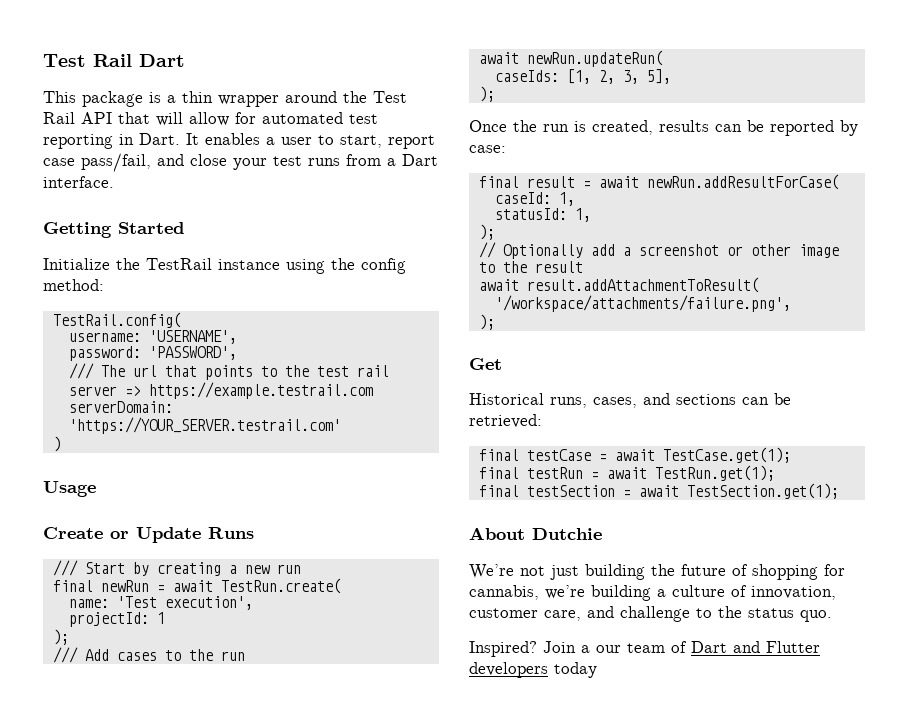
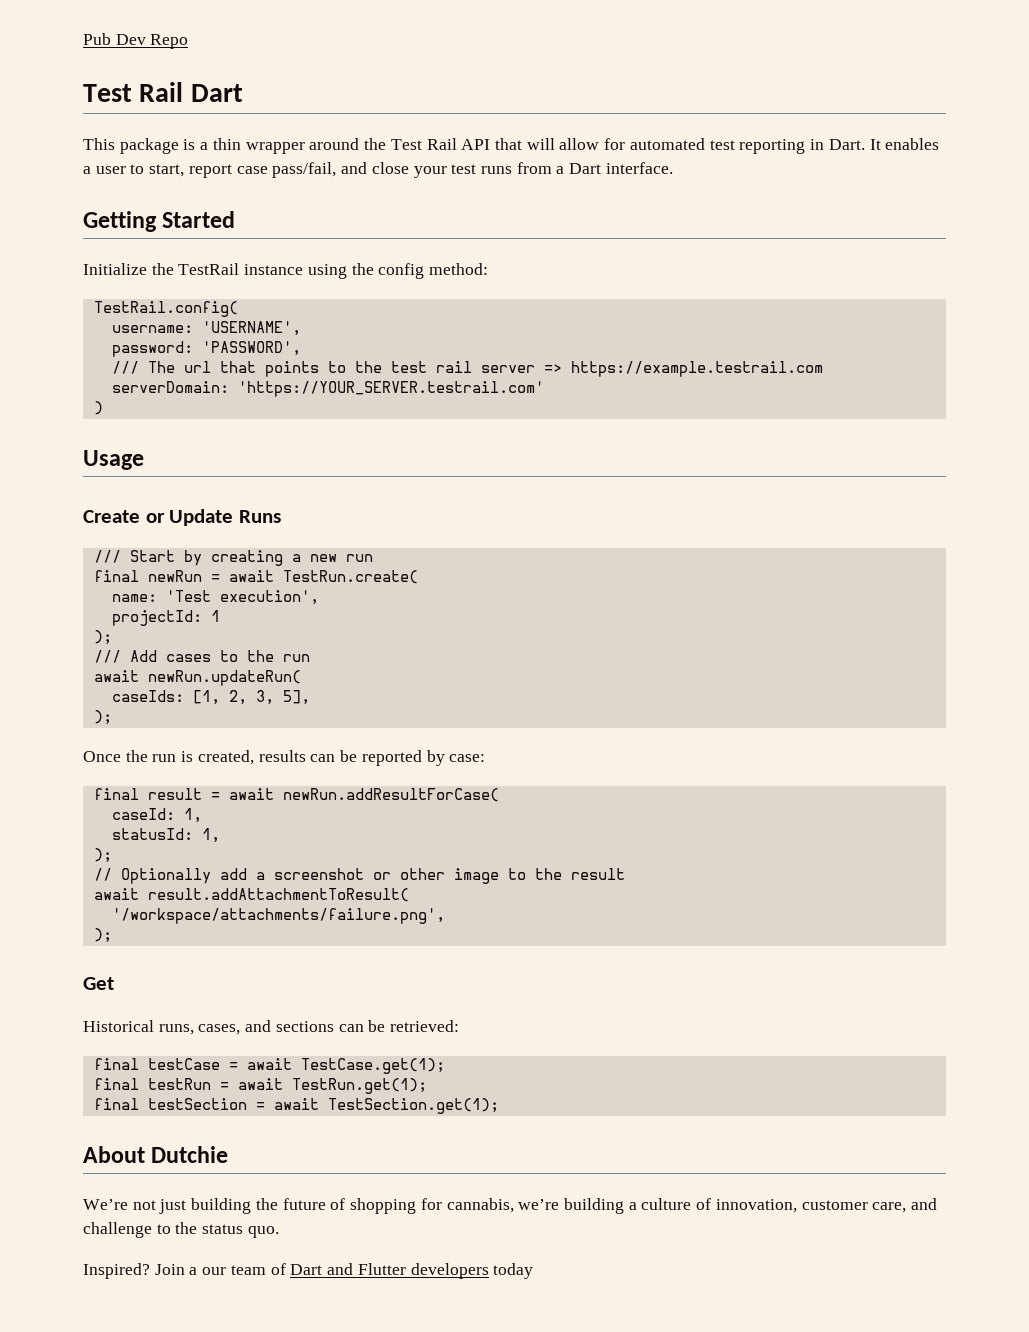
(43, 60) none -> [83,33,189,49] Pub Dev Repo //

